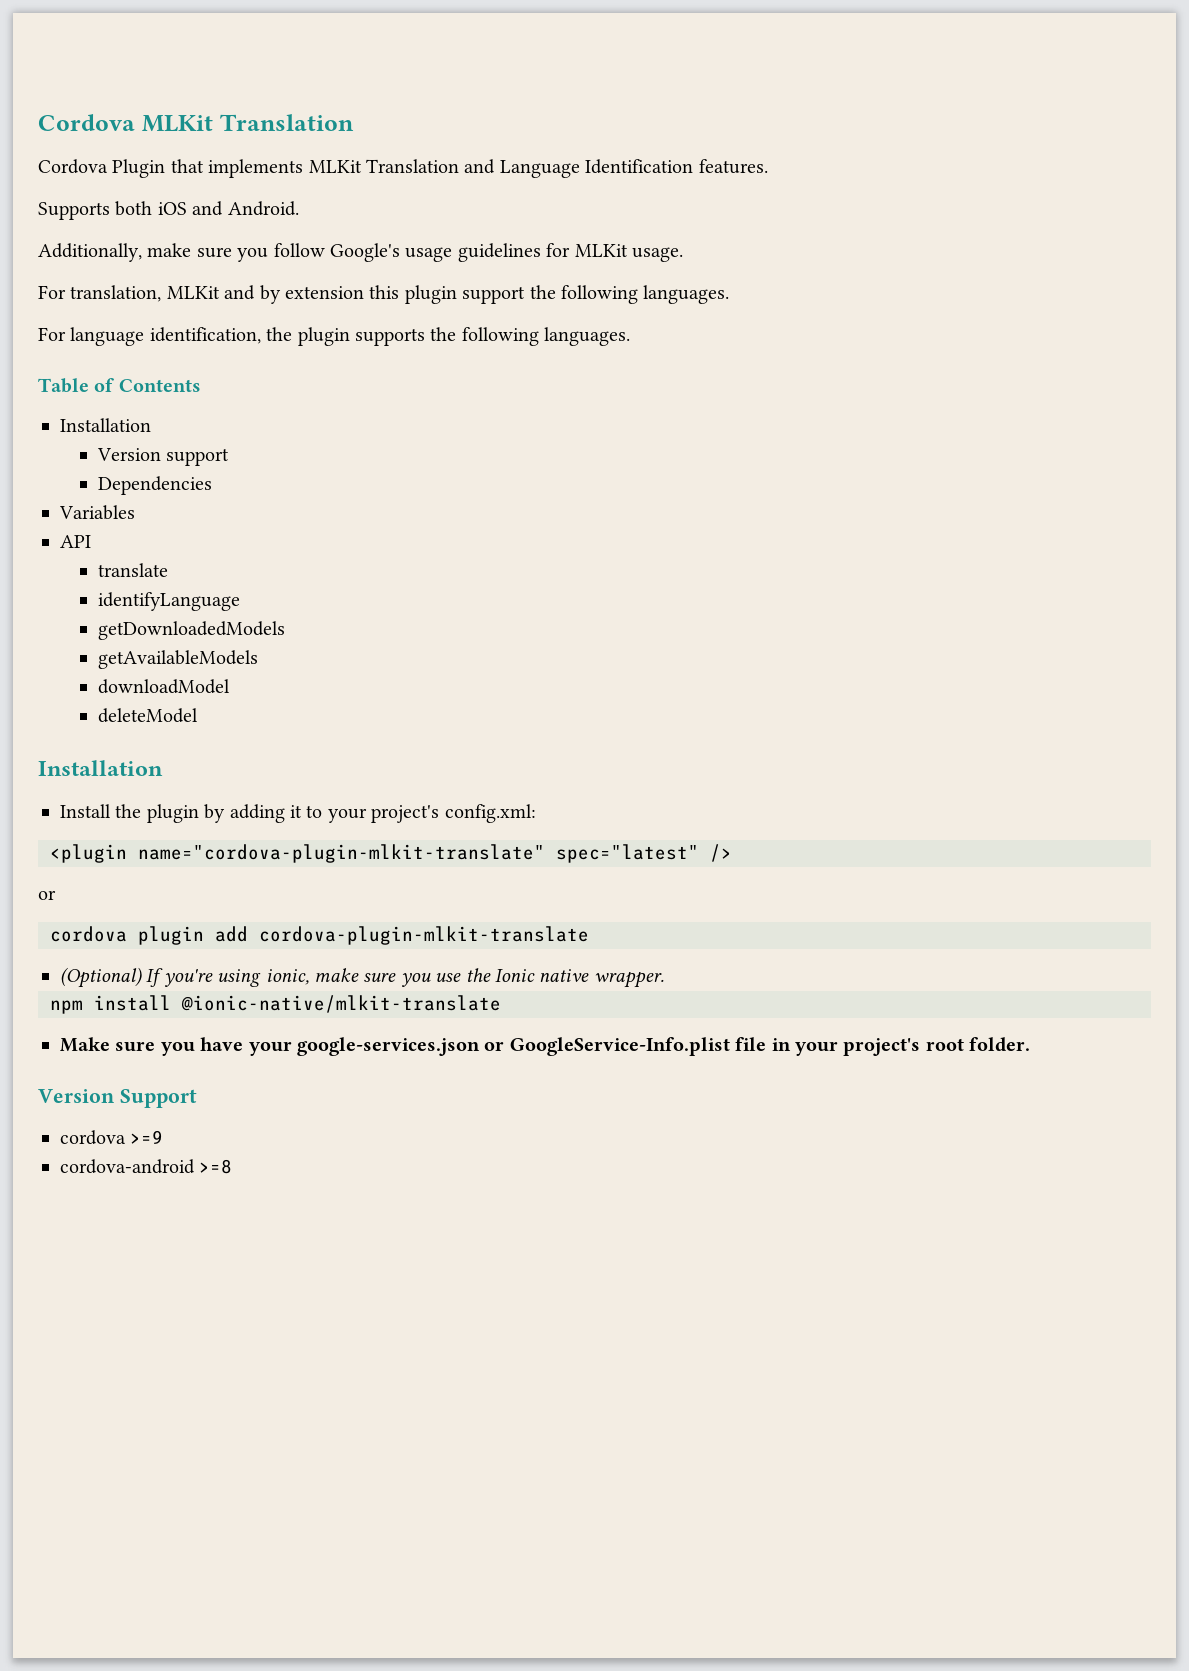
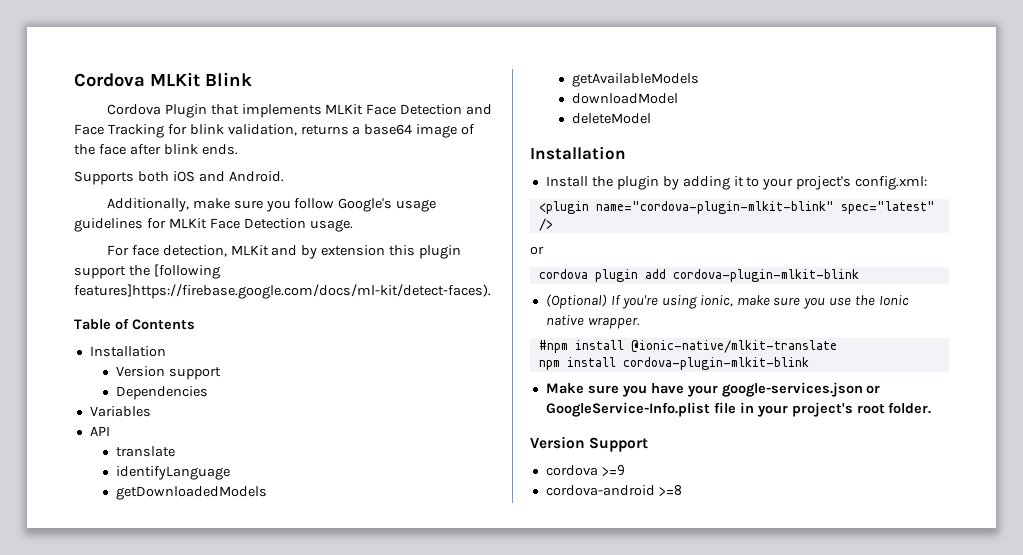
[219,114,354,131] Translation -> [205,72,252,86] Blink
[366,159,768,178] Translation and Language Identification features. -> [366,104,493,115] [74,124,476,138] [74,144,238,155] Face Detection and Face Tracking for blink validation, returns a base64 image of the face after blink ends.
(628, 250) none -> [209,218,306,229] Face Detection
[70,285,162,302] translation, -> [131,245,227,257] face detection,
[560,285,730,304] [38,327,631,346] following languages. // For language identification, the plugin supports the following languages. -> [153,264,220,279] [74,284,491,299] [following features]https://firebase.google.com/docs/ml-kit/detect-faces).
[138,844,545,863] name="cordova-plugin-mlkit-translate" -> [595,201,834,214] name="cordova-plugin-mlkit-blink"
[259,926,589,945] cordova-plugin-mlkit-translate -> [672,269,859,282] cordova-plugin-mlkit-blink
(664, 979) none -> [538,340,837,353] // #npm install @ionic-native/mlkit-translate
[181,995,501,1013] @ionic-native/mlkit-translate -> [622,357,809,370] cordova-plugin-mlkit-blink

